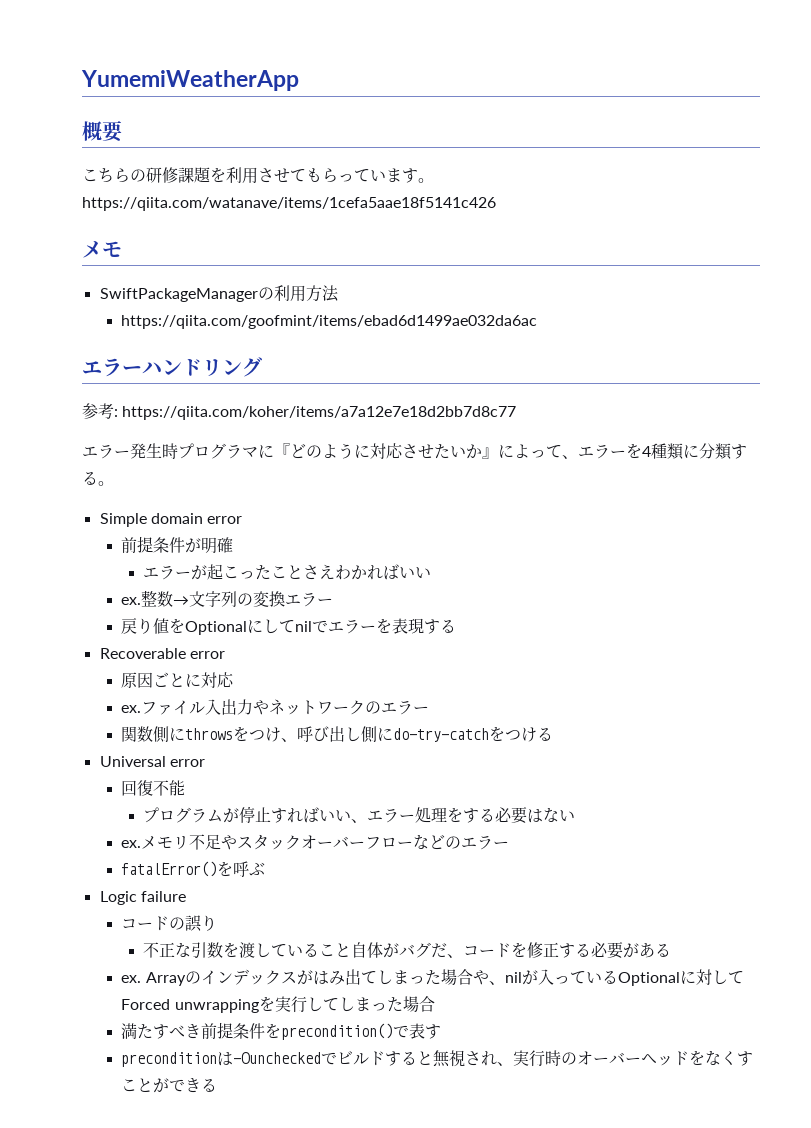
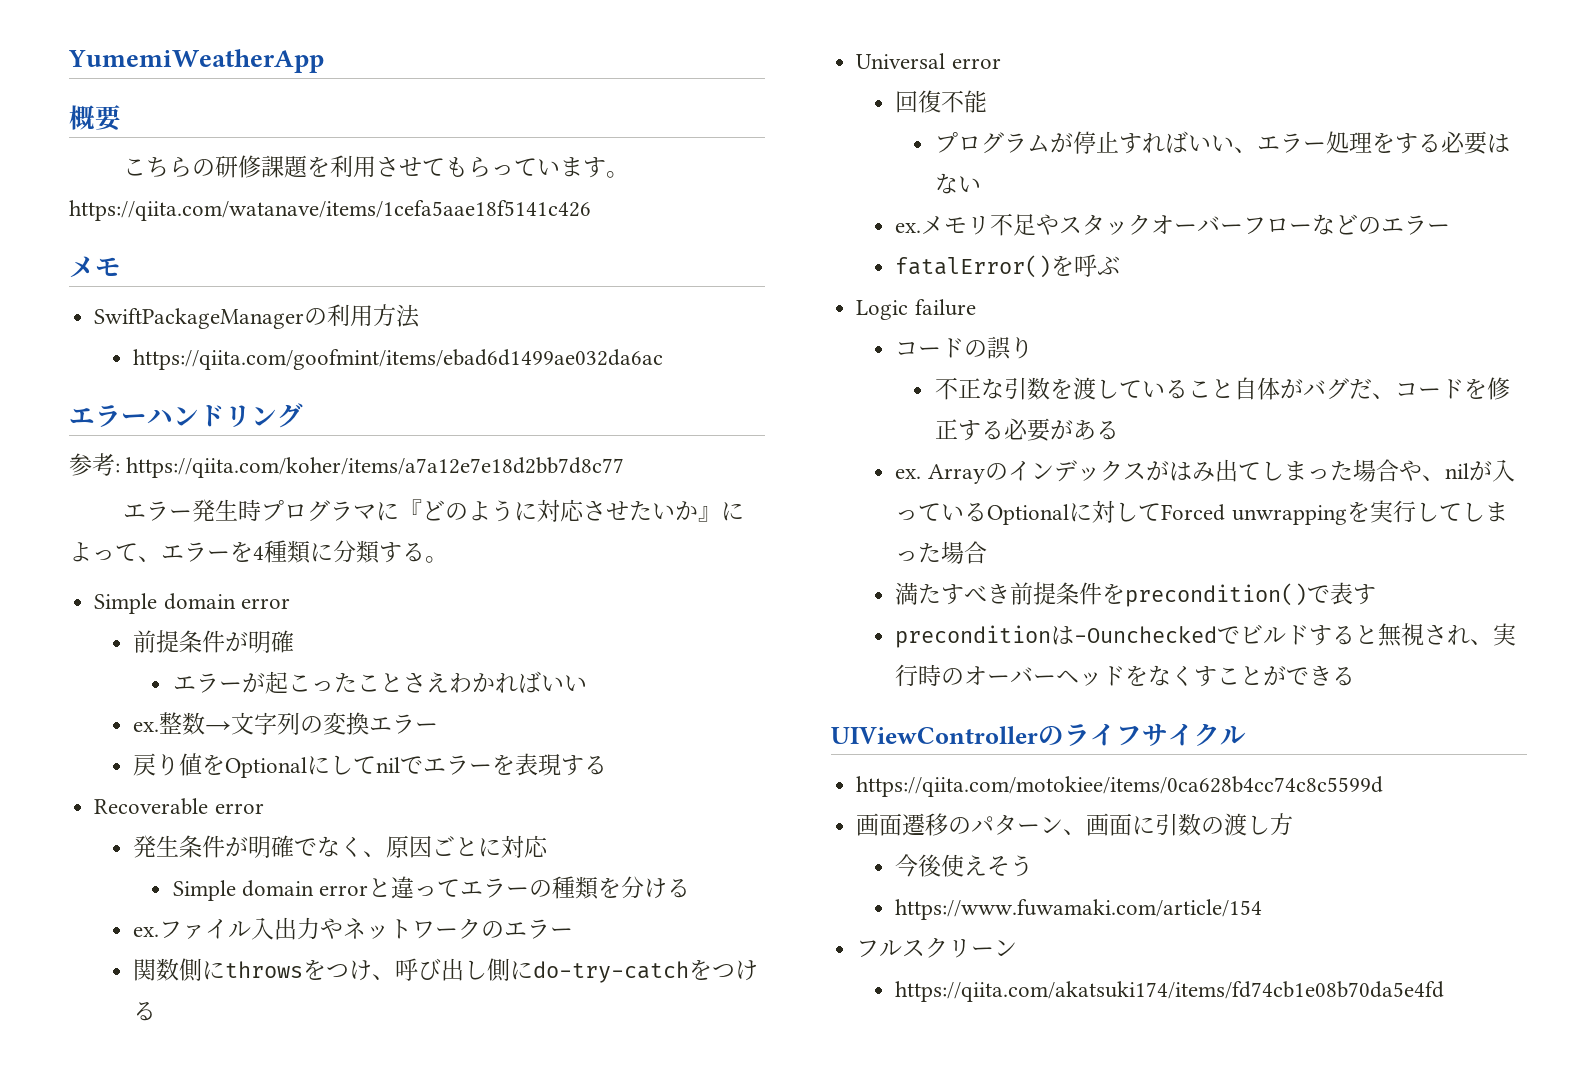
[121,672,235,688] 原因ごとに対応 -> [133,835,549,858] [172,876,691,901] 発生条件が明確でなく、原因ごとに対応 // Simple domain errorと違ってエラーの種類を分ける
(218, 1085) none -> [831,723,1246,746] [856,776,1384,797] [856,813,1294,836] [895,854,1034,877] [895,899,1263,920] [856,938,1018,958] [895,981,1445,1002] // UIViewControllerのライフサイクル // https://qiita.com/motokiee/items/0ca628b4cc74c8c5599d // 画面遷移のパターン、画面に引数の渡し方 // 今後使えそう // https://www.fuwamaki.com/article/154 // フルスクリーン // https://qiita.com/akatsuki174/items/fd74cb1e08b70da5e4fd

